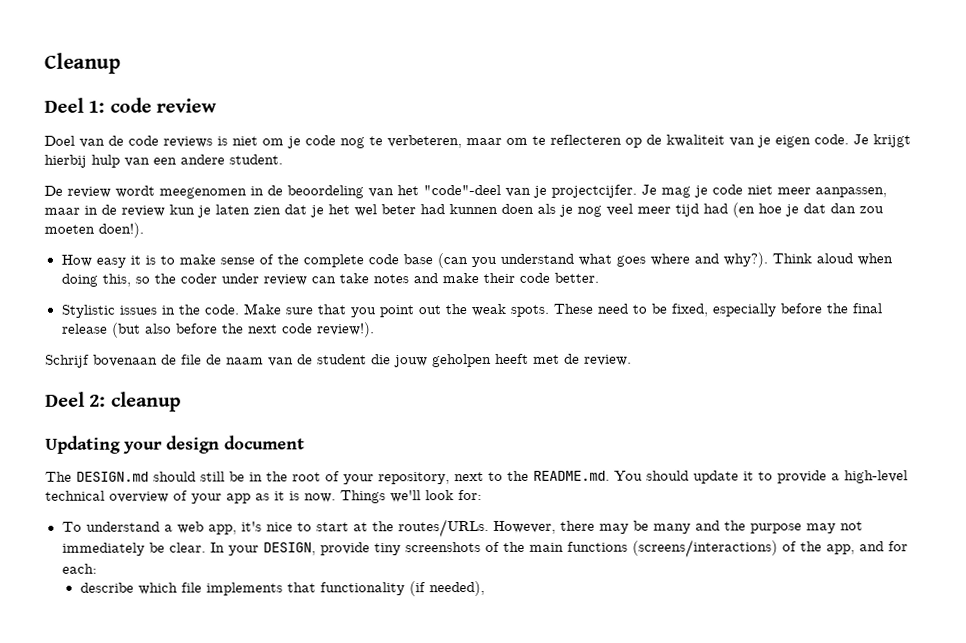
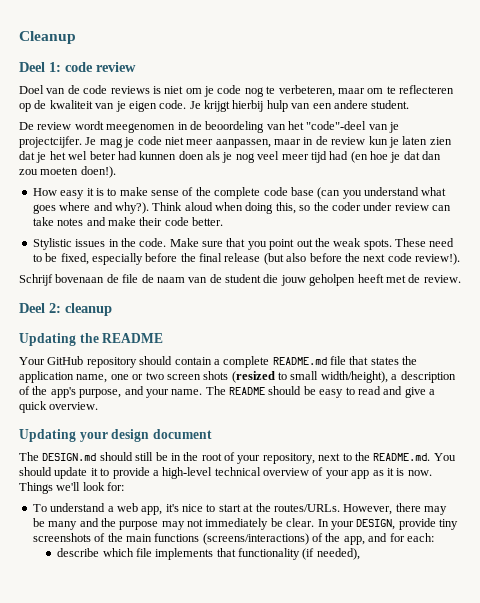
(181, 401) none -> [19,333,164,346] [19,356,418,368] [19,371,456,383] [19,386,435,398] [19,401,99,413] // Updating the README // Your GitHub repository should contain a complete README.md file that states the application name, one or two screen shots (resized to small width/height), a description of the app's purpose, and your name. The README should be easy to read and give a quick overview.

